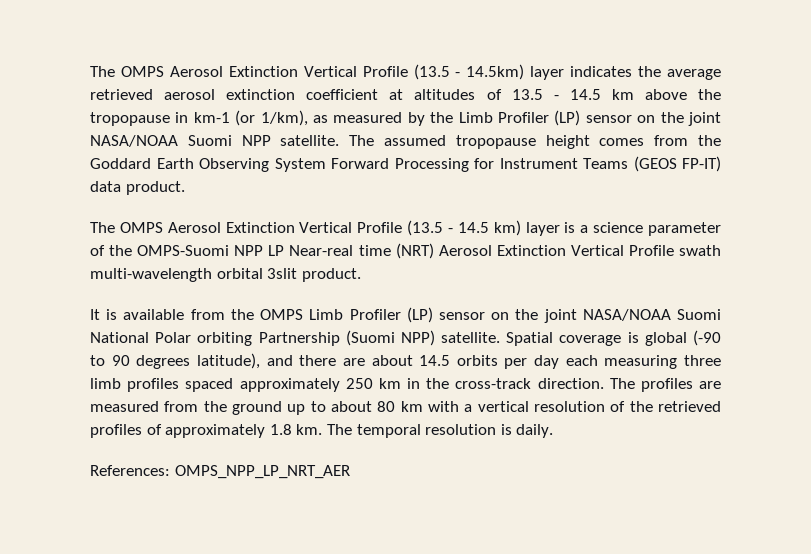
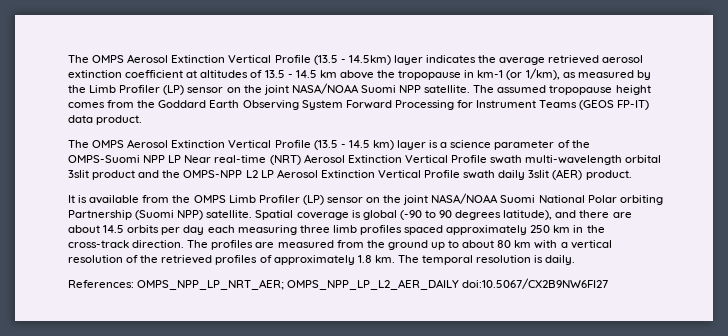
[289,245,391,256] Near-real time -> [184,155,267,163] Near real-time
(298, 273) none -> [92,169,583,180] product and the OMPS-NPP L2 LP Aerosol Extinction Vertical Profile swath daily 3slit (AER)
[174,465,350,479] OMPS_NPP_LP_NRT_AER -> [137,278,609,290] OMPS_NPP_LP_NRT_AER; OMPS_NPP_LP_L2_AER_DAILY doi:10.5067/CX2B9NW6FI27

